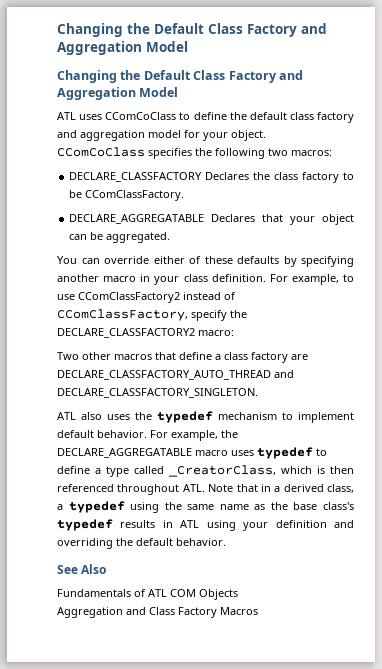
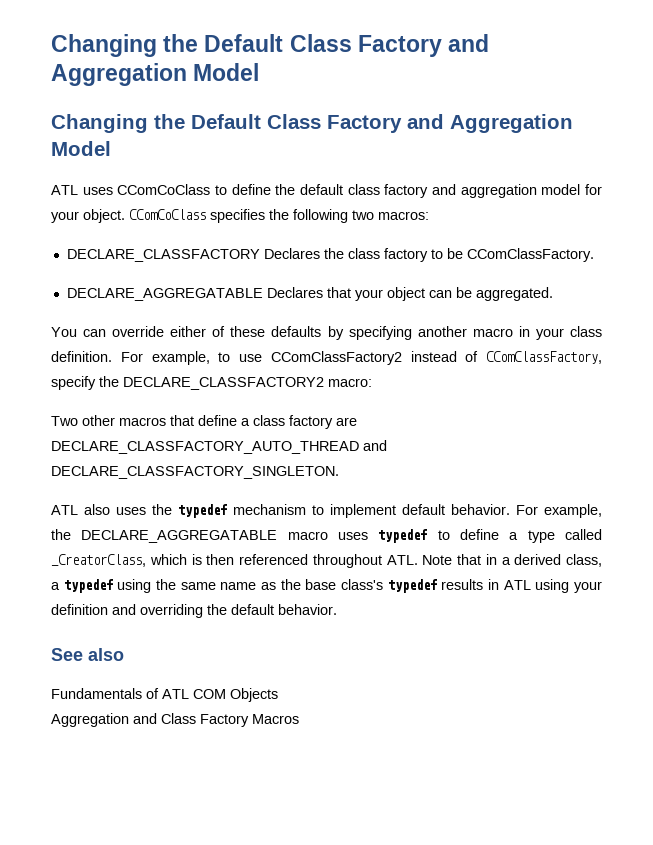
[81,564,107,574] Also -> [88,648,124,661] also

